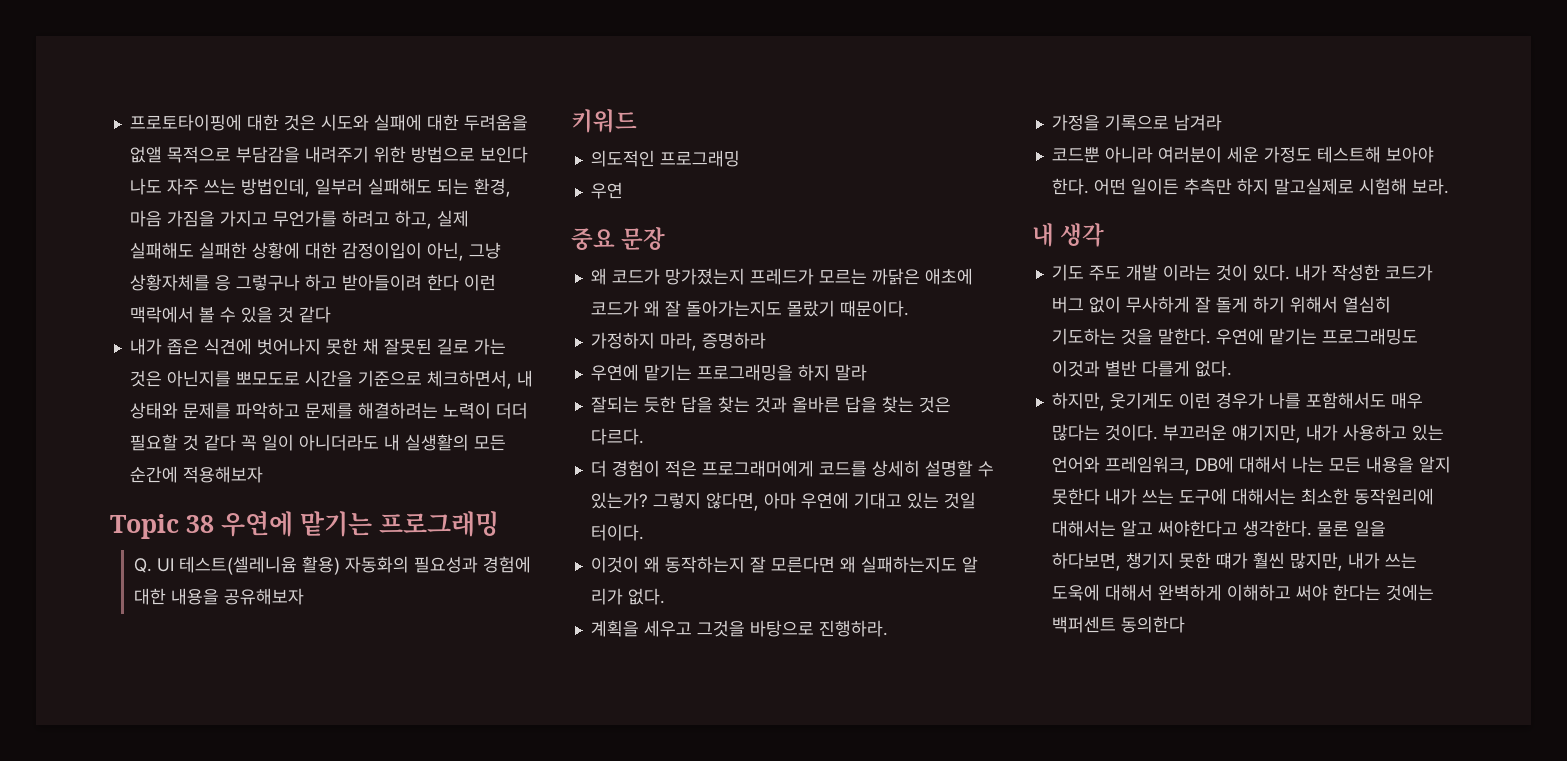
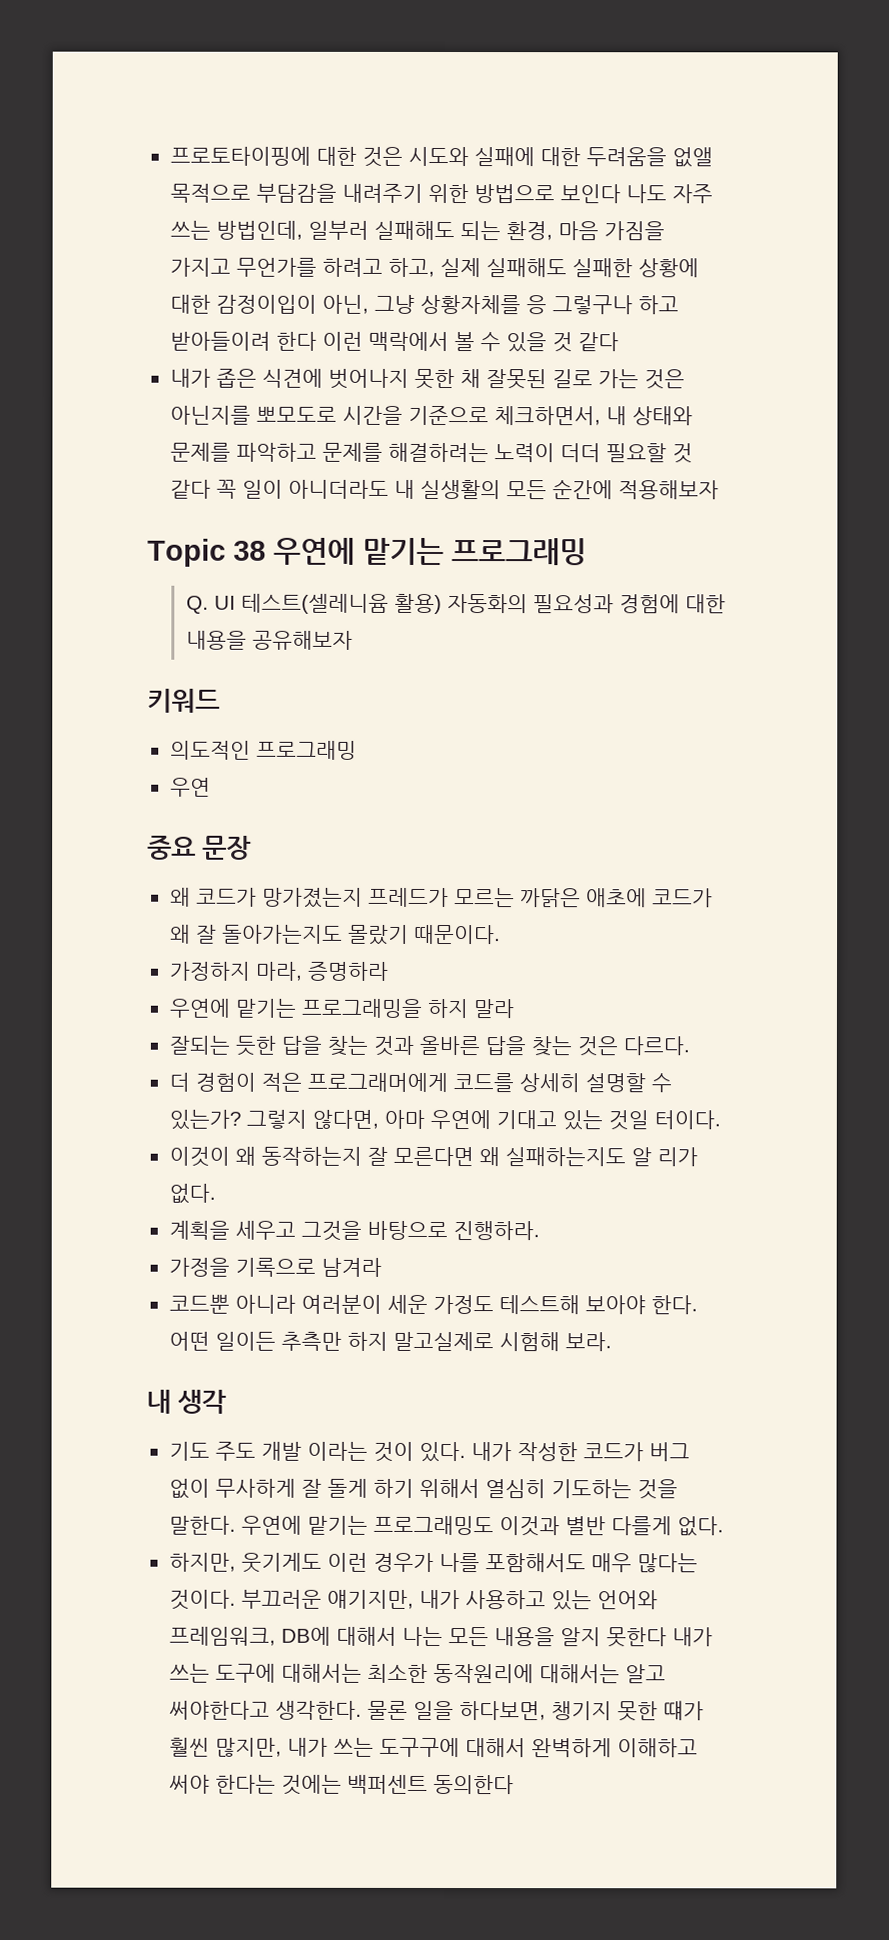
[1051,584,1100,601] 도욱에 -> [378,1737,460,1758] 도구구에

